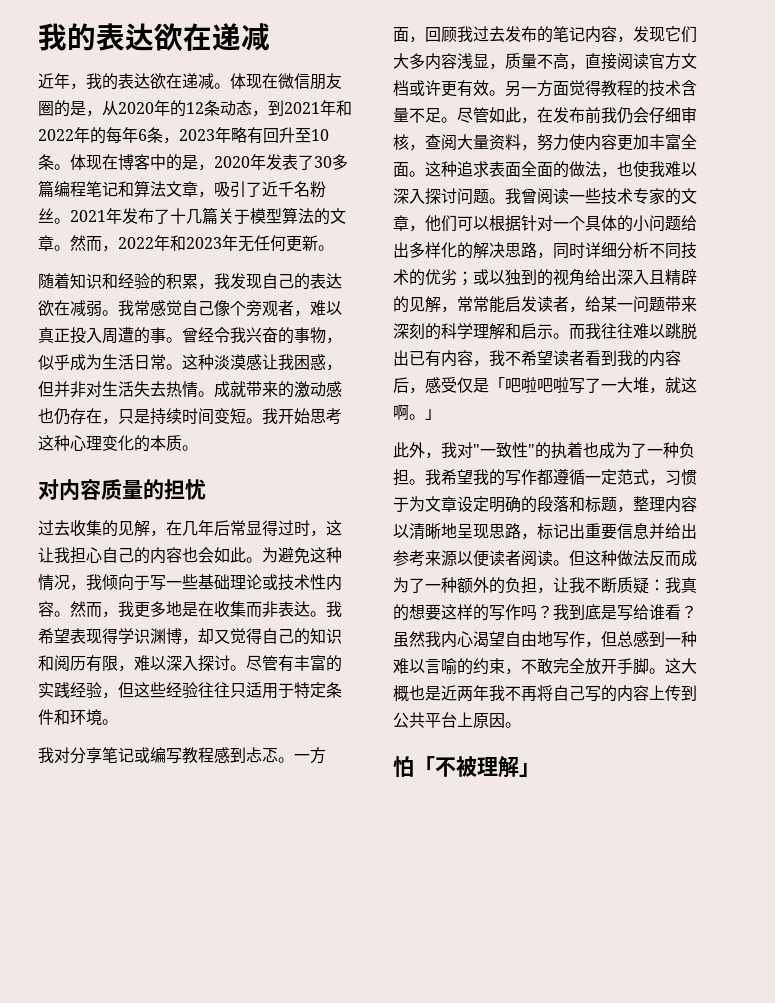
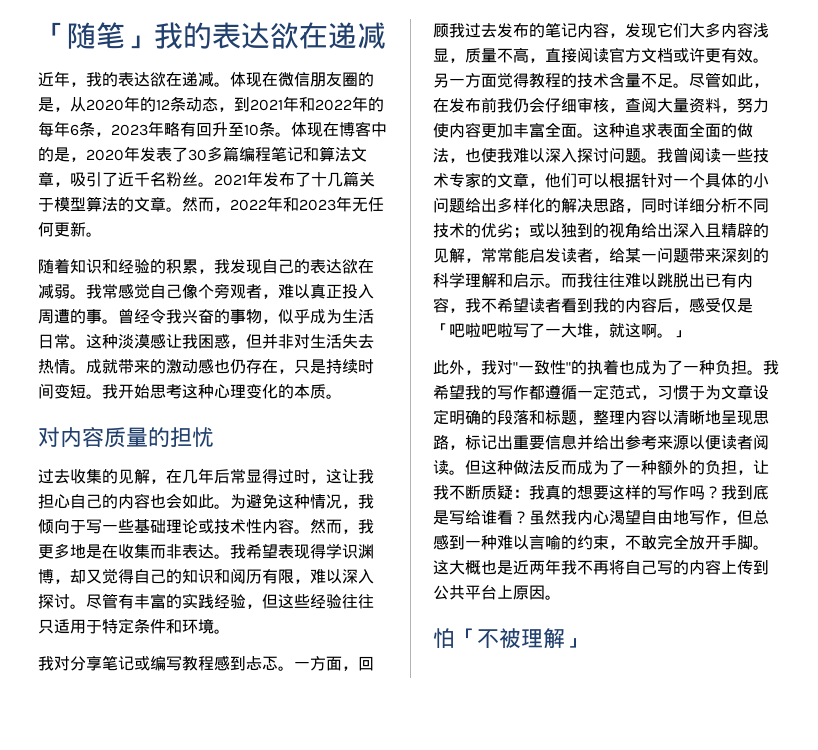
(38, 37) none -> [38,22,154,49] 「随笔」

